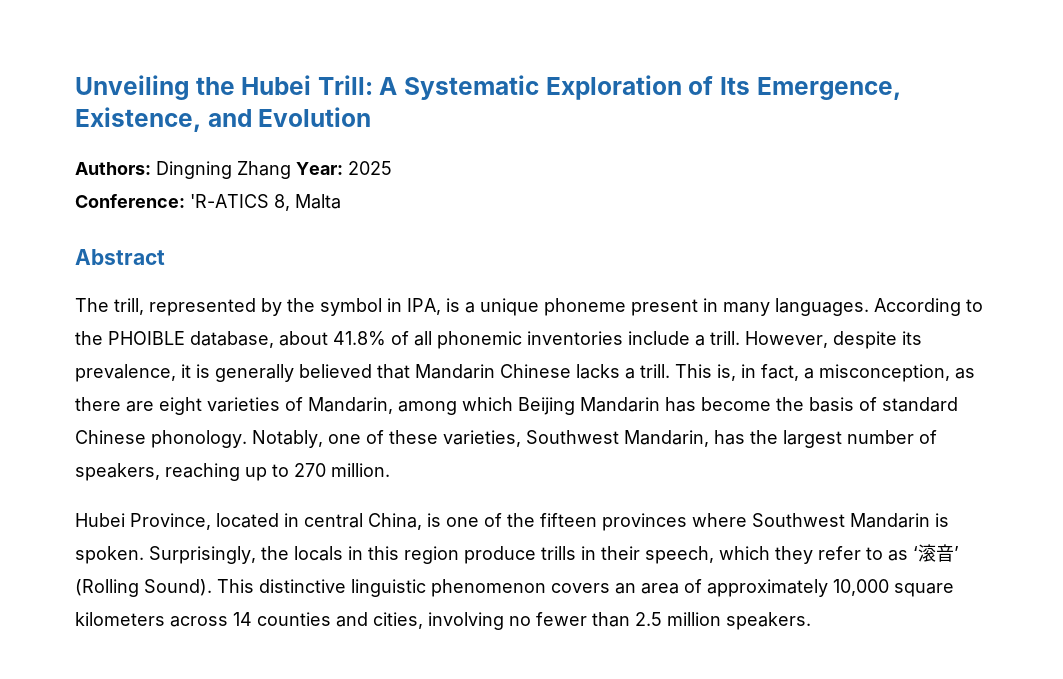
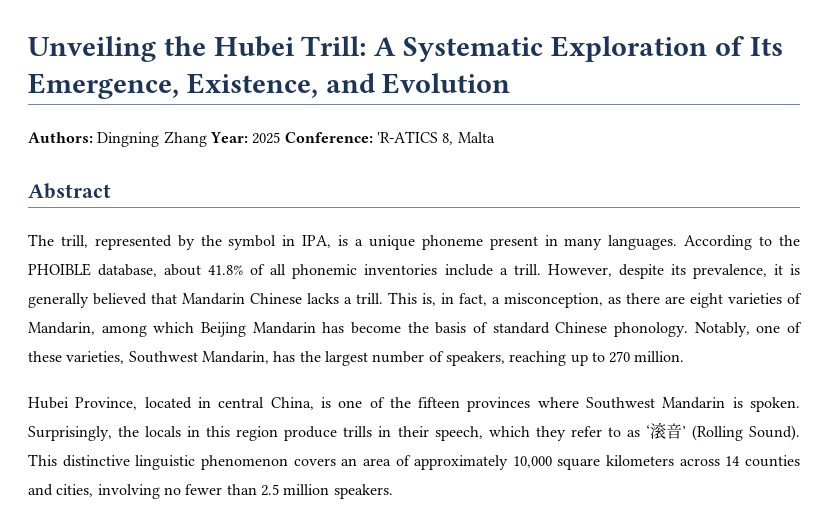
(392, 168) // -> (281, 138) none

